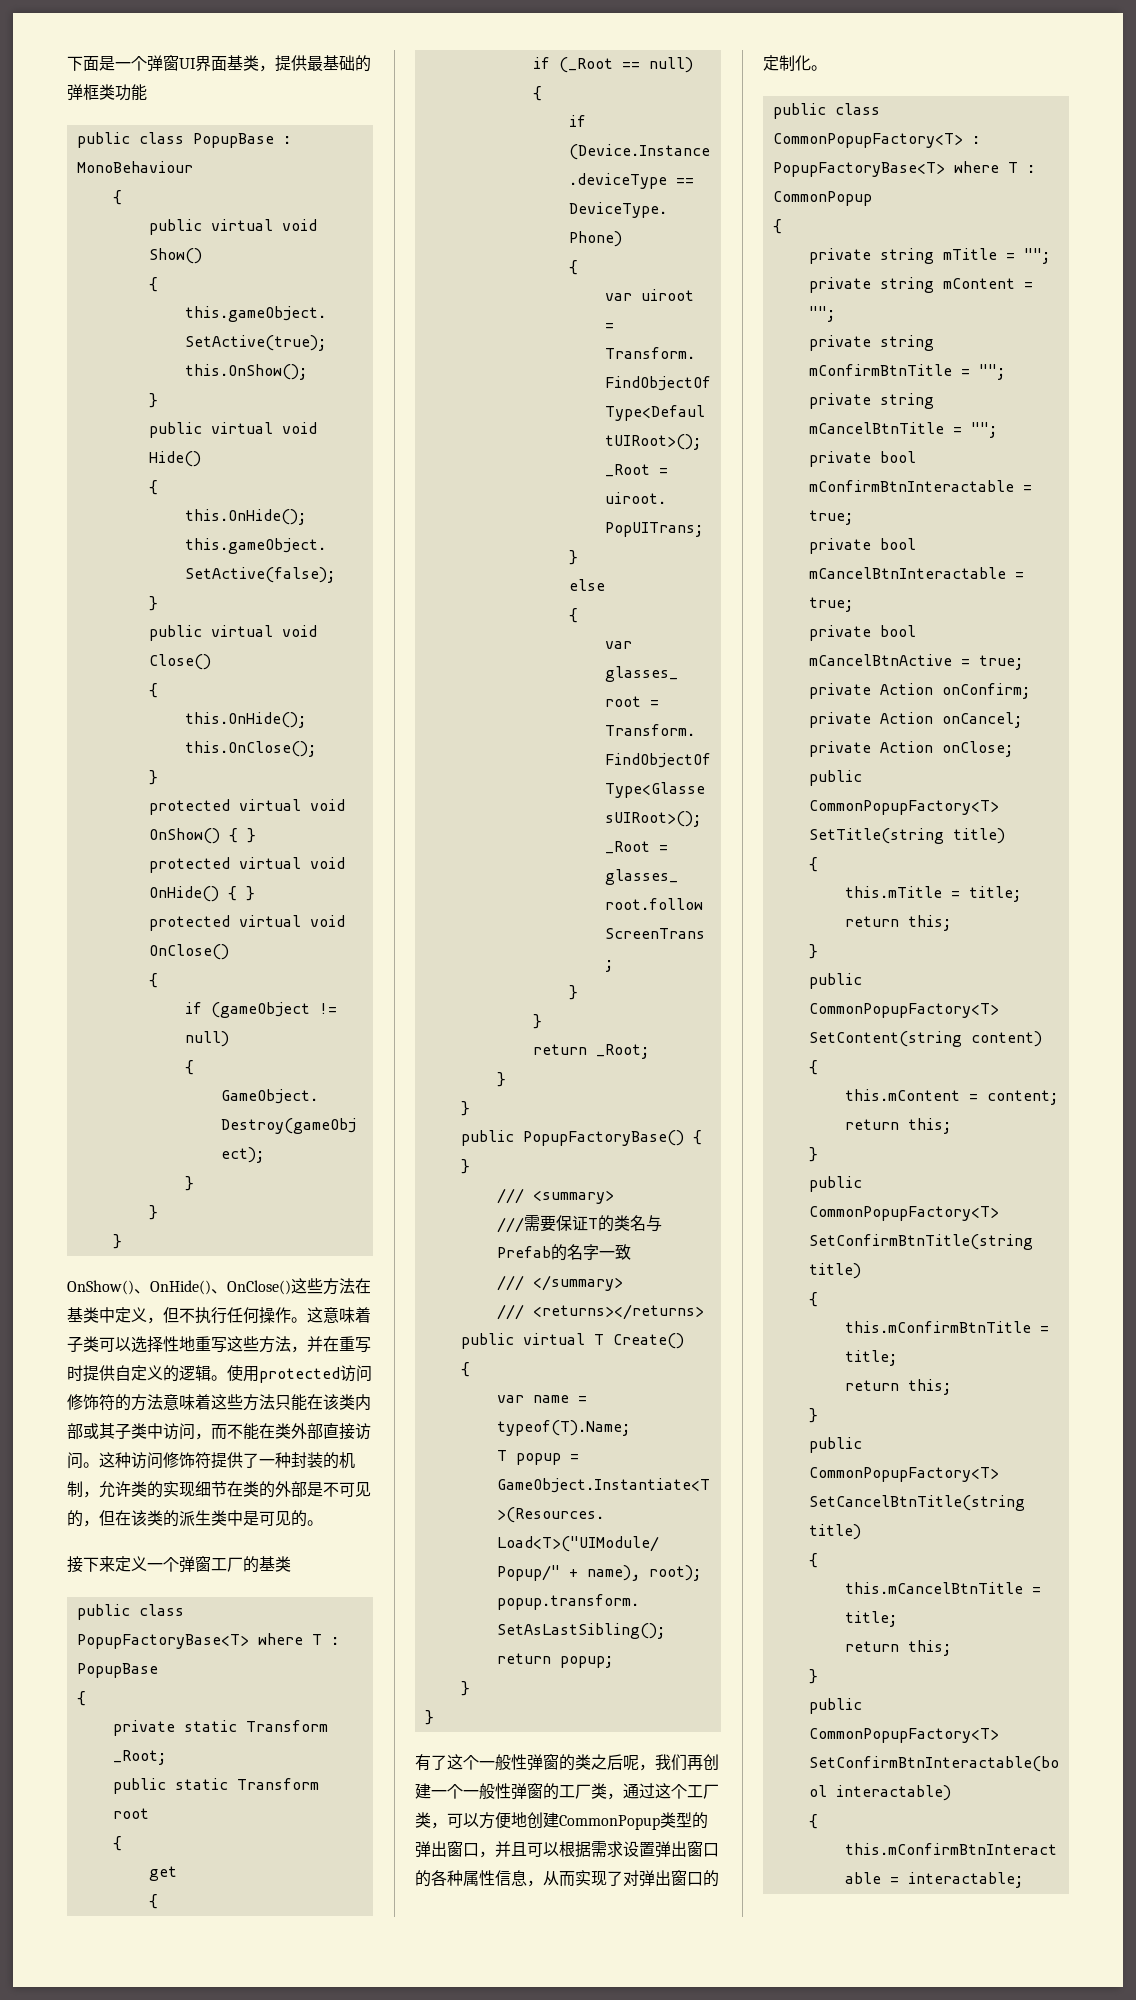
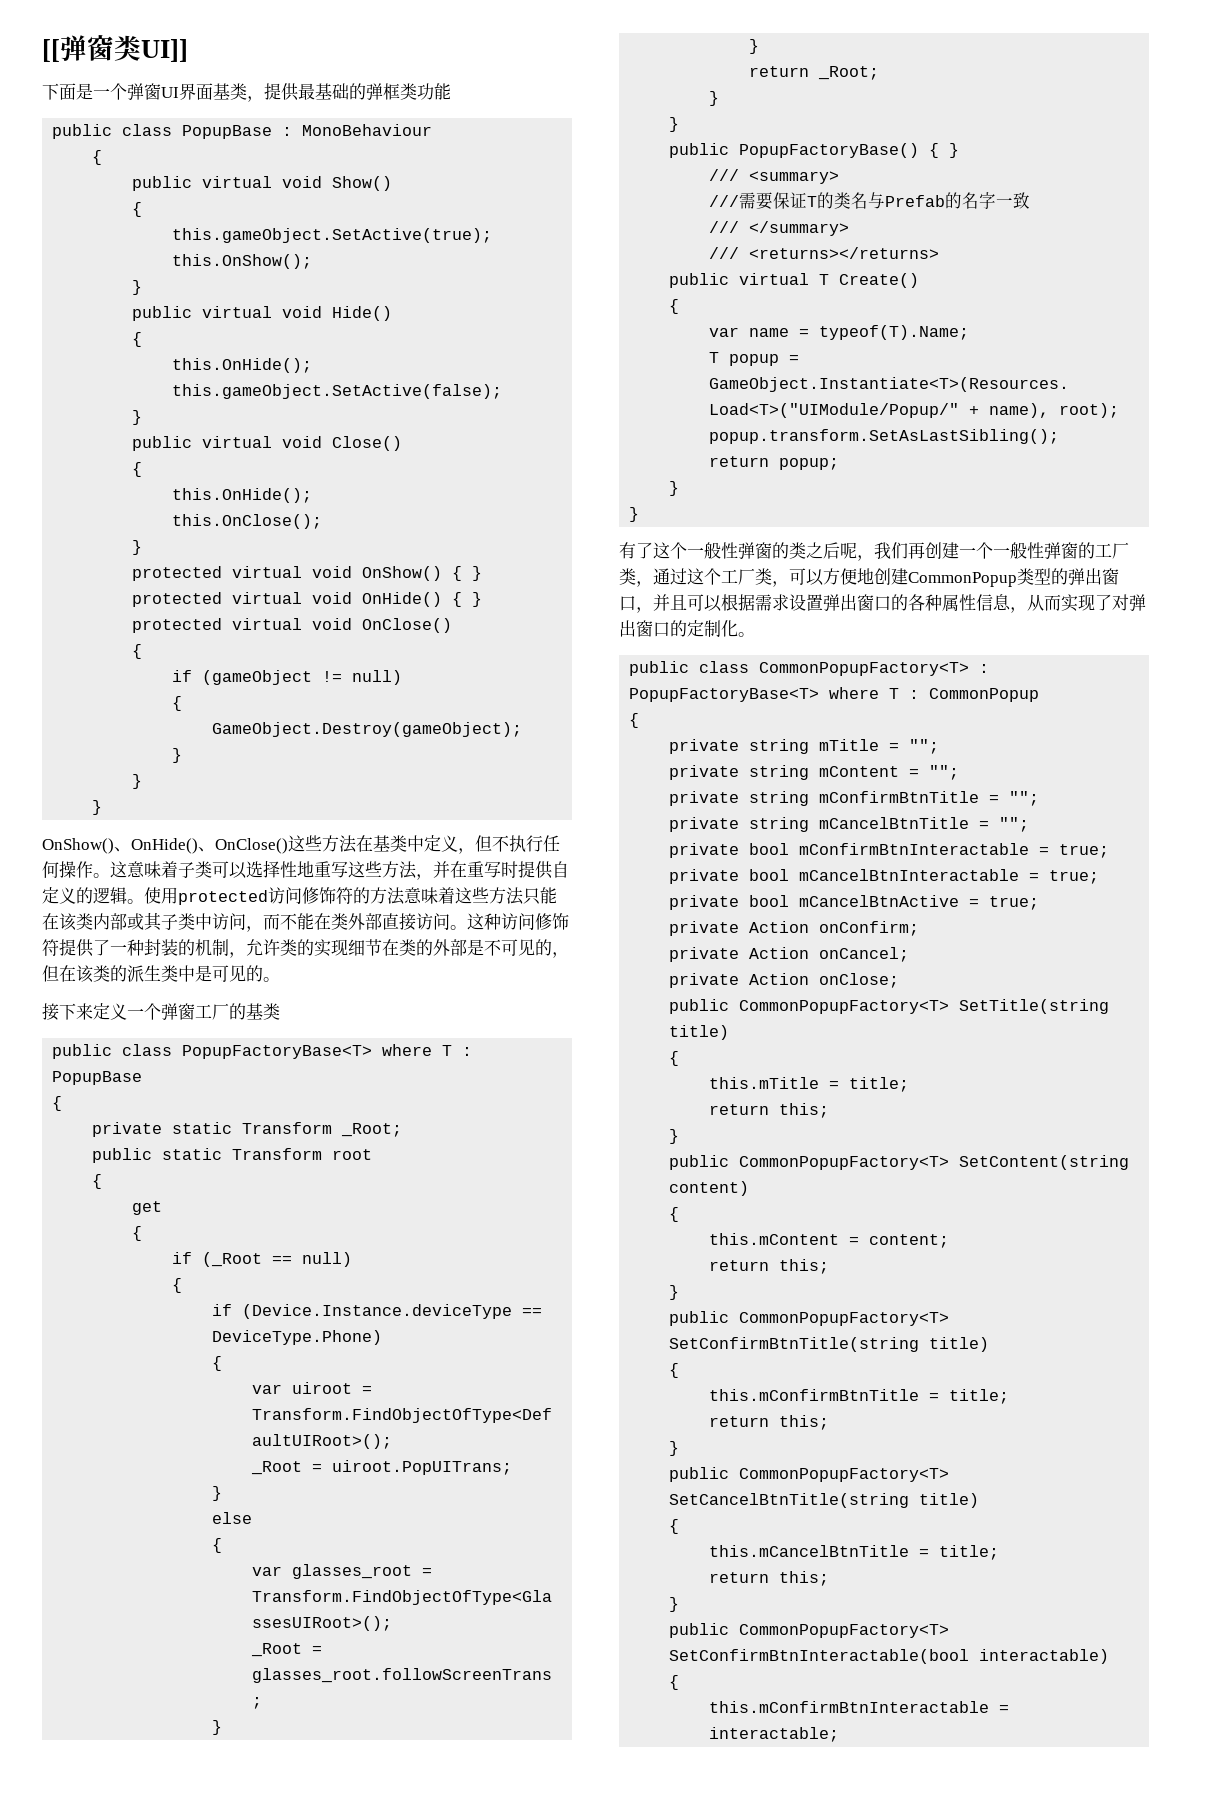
(67, 63) none -> [42,35,188,62] [[弹窗类UI]] //

